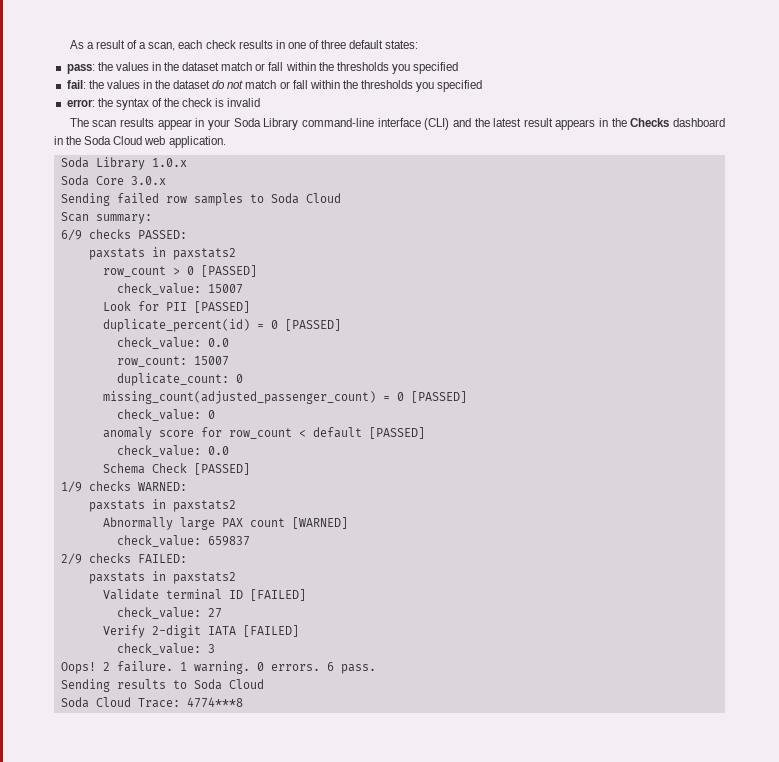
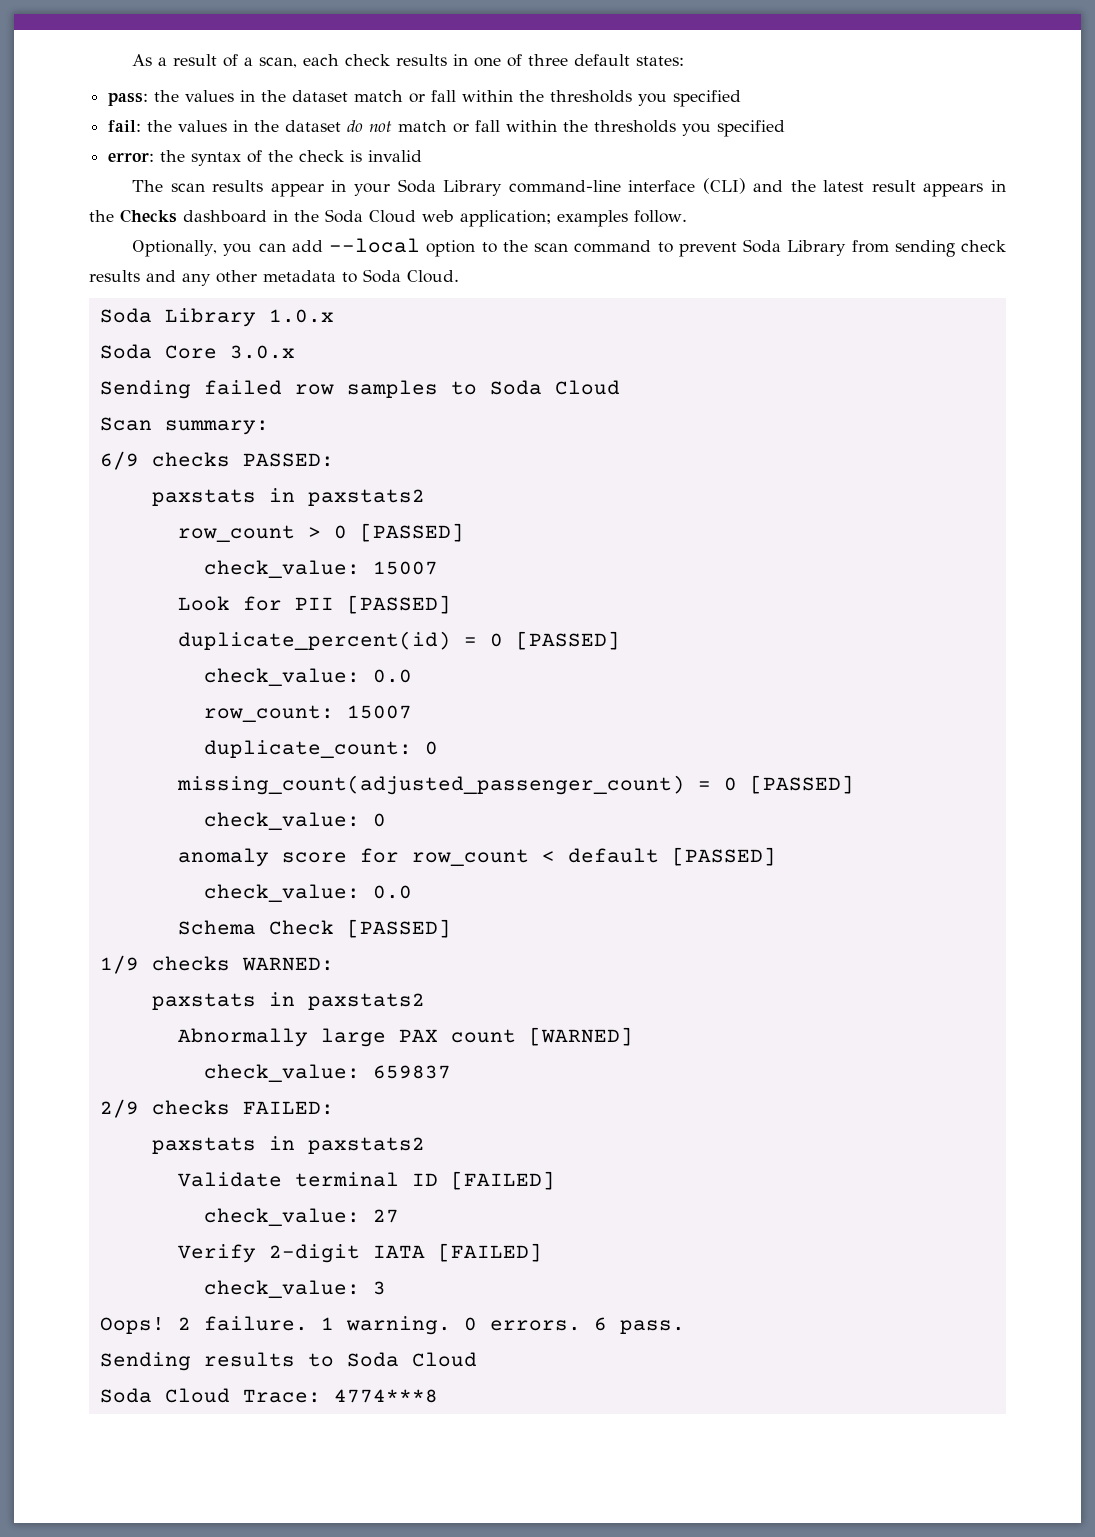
[168,136,226,148] application. -> [460,210,687,227] [132,238,1007,257] [89,269,459,286] application; examples follow. // Optionally, you can add --local option to the scan command to prevent Soda Library from sending check results and any other metadata to Soda Cloud.

